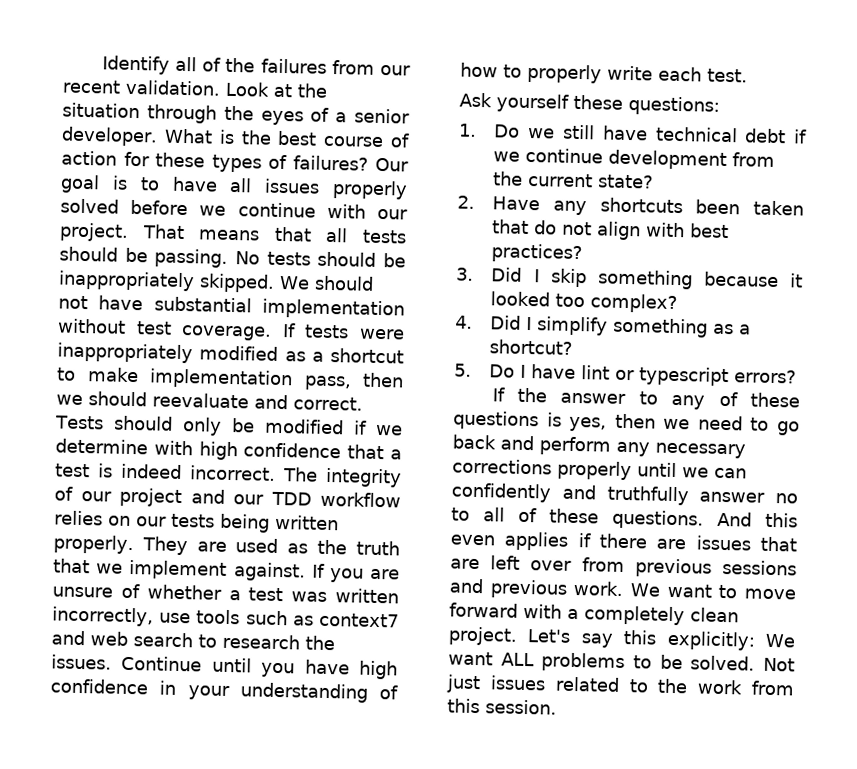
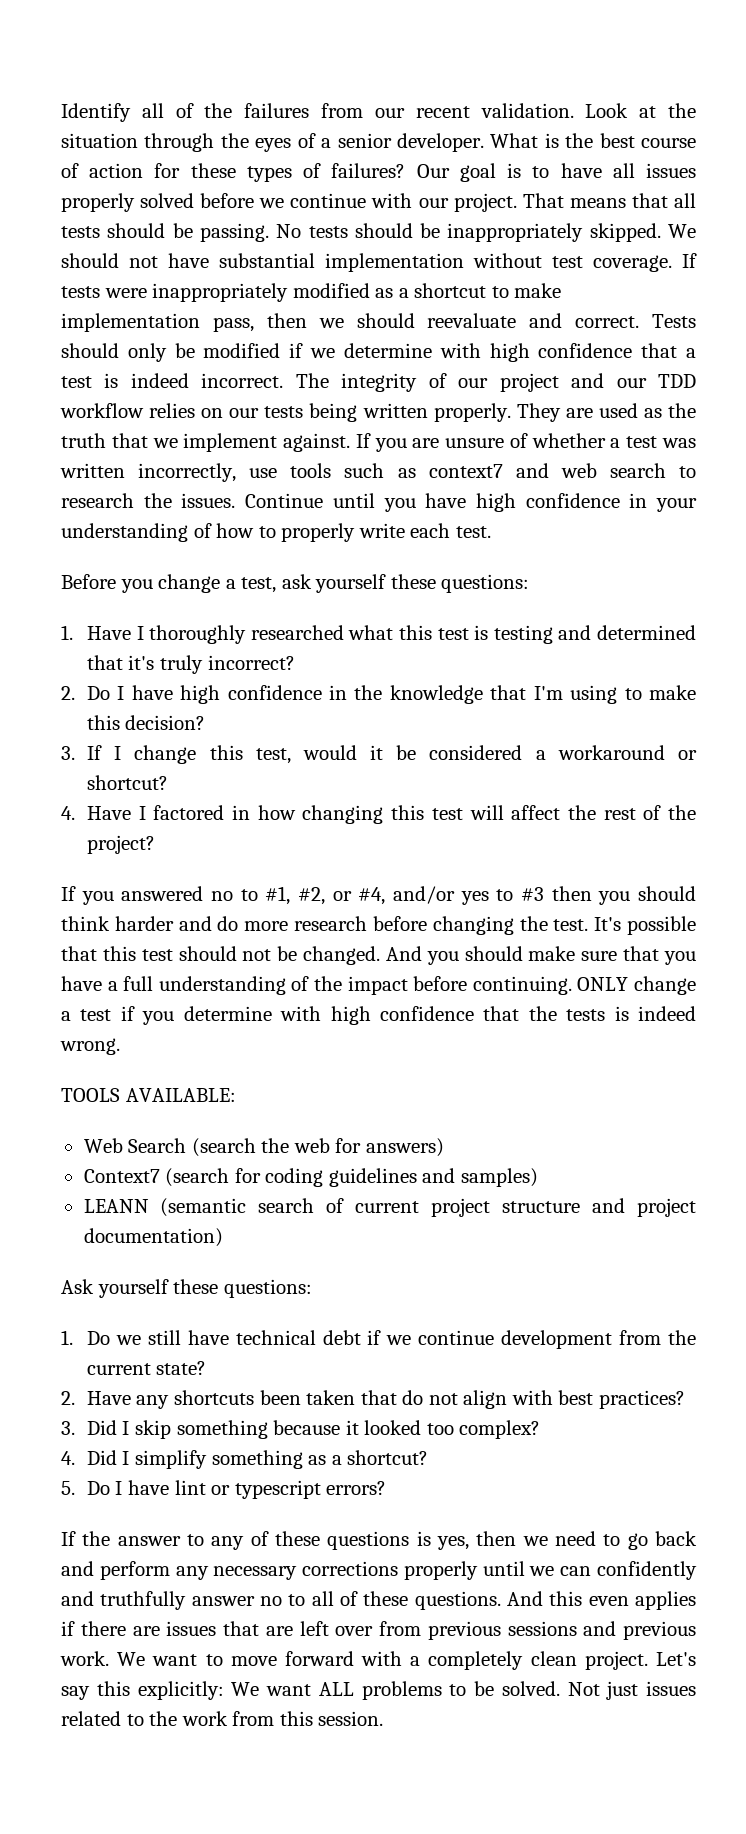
(748, 75) none -> [61,574,530,593] [61,625,696,644] [86,655,295,674] [61,685,696,704] [86,715,206,730] [61,745,698,764] [86,775,168,790] [61,805,697,824] [86,835,155,854] [61,886,696,905] [61,916,696,935] [61,946,696,965] [61,976,697,995] [61,1006,696,1025] [60,1038,120,1055] [61,1088,236,1102] [83,1138,444,1157] [83,1168,538,1187] [83,1198,696,1217] [83,1228,223,1247] // Before you change a test, ask yourself these questions: // 1. Have I thoroughly researched what this test is testing and determined that it's truly incorrect? // 2. Do I have high confidence in the knowledge that I'm using to make this decision? // 3. If I change this test, would it be considered a workaround or shortcut? // 4. Have I factored in how changing this test will affect the rest of the project? // If you answered no to #1, #2, or #4, and/or yes to #3 then you should think harder and do more research before changing the test. It's possible that this test should not be changed. And you should make sure that you have a full understanding of the impact before continuing. ONLY change a test if you determine with high confidence that the tests is indeed wrong. // TOOLS AVAILABLE: // Web Search (search the web for answers) // Context7 (search for coding guidelines and samples) // LEANN (semantic search of current project structure and project documentation)

